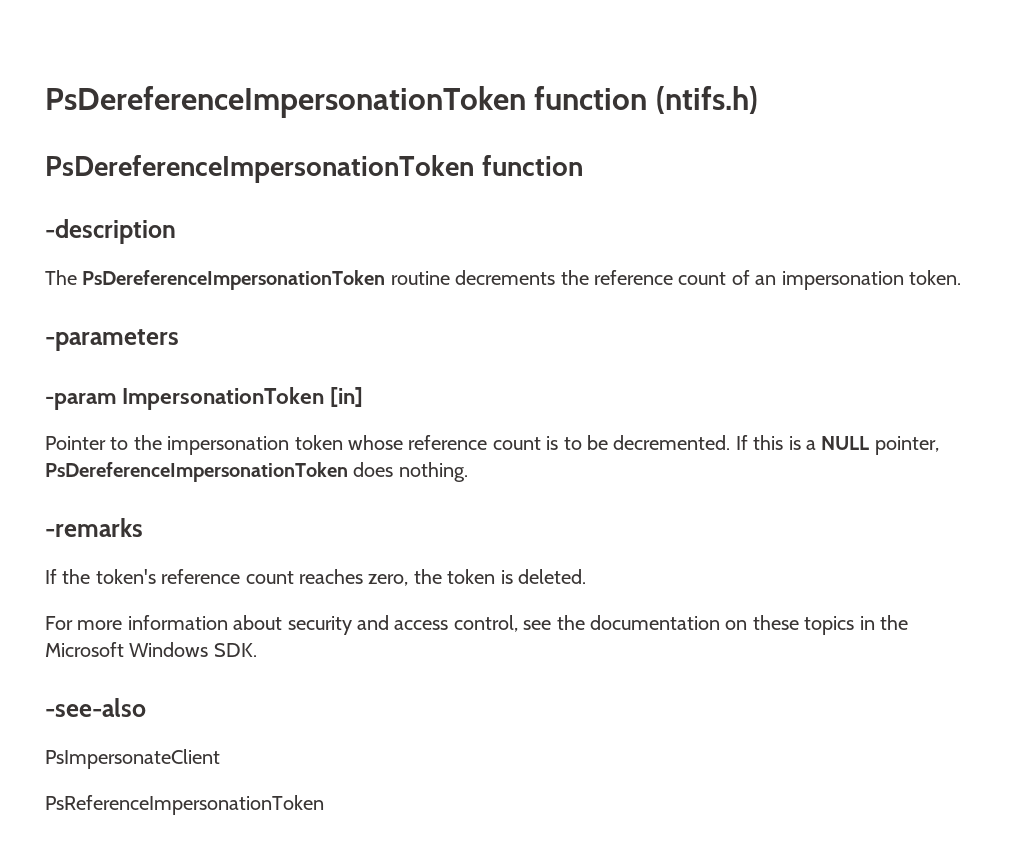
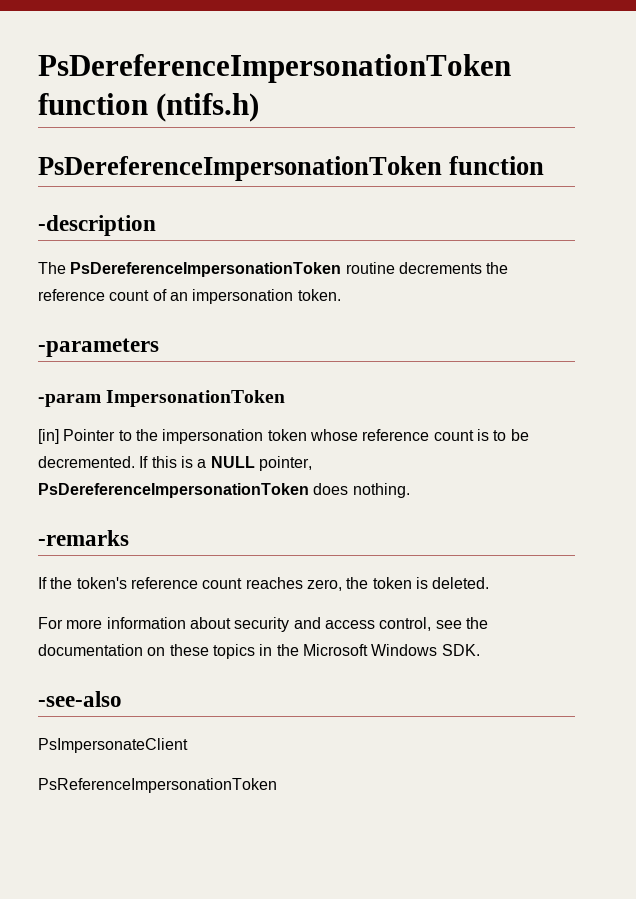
(325, 398) none -> (286, 398) //
(364, 397) // -> (59, 436) none

